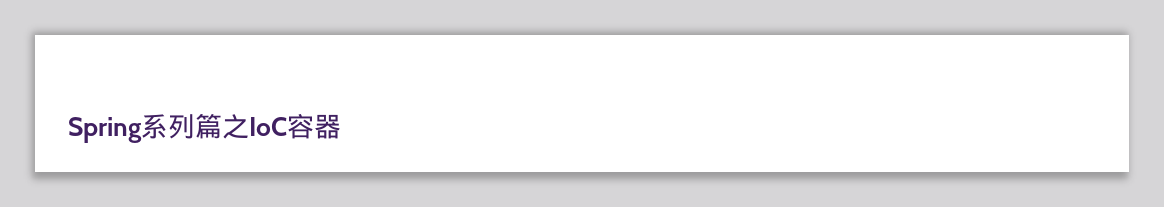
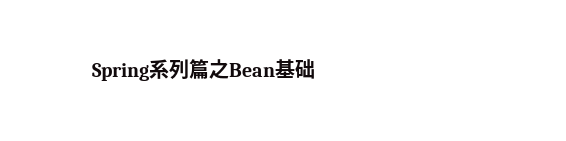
[249,113,341,139] IoC容器 -> [229,59,315,79] Bean基础

